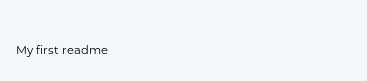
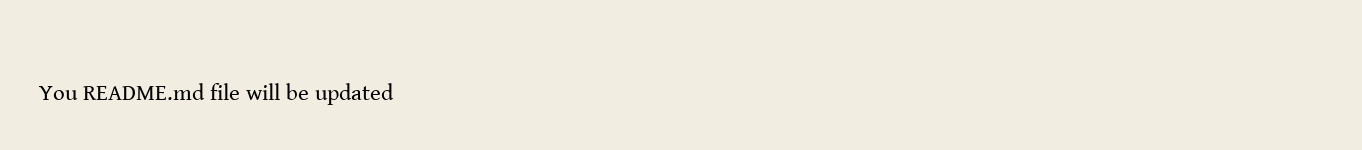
[16,45,109,57] My first readme -> [39,83,395,105] You README.md file will be updated

